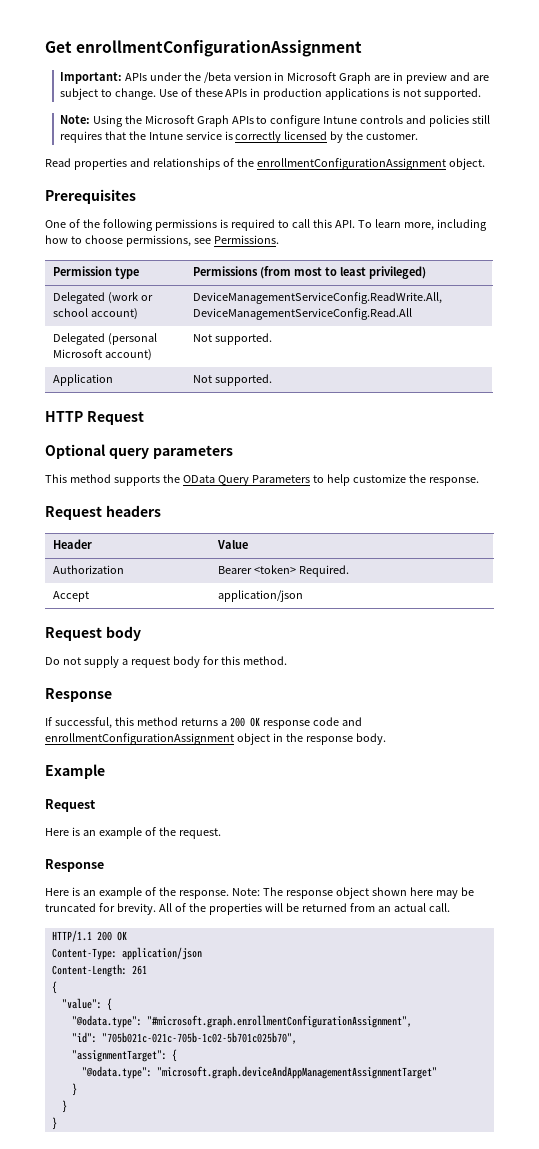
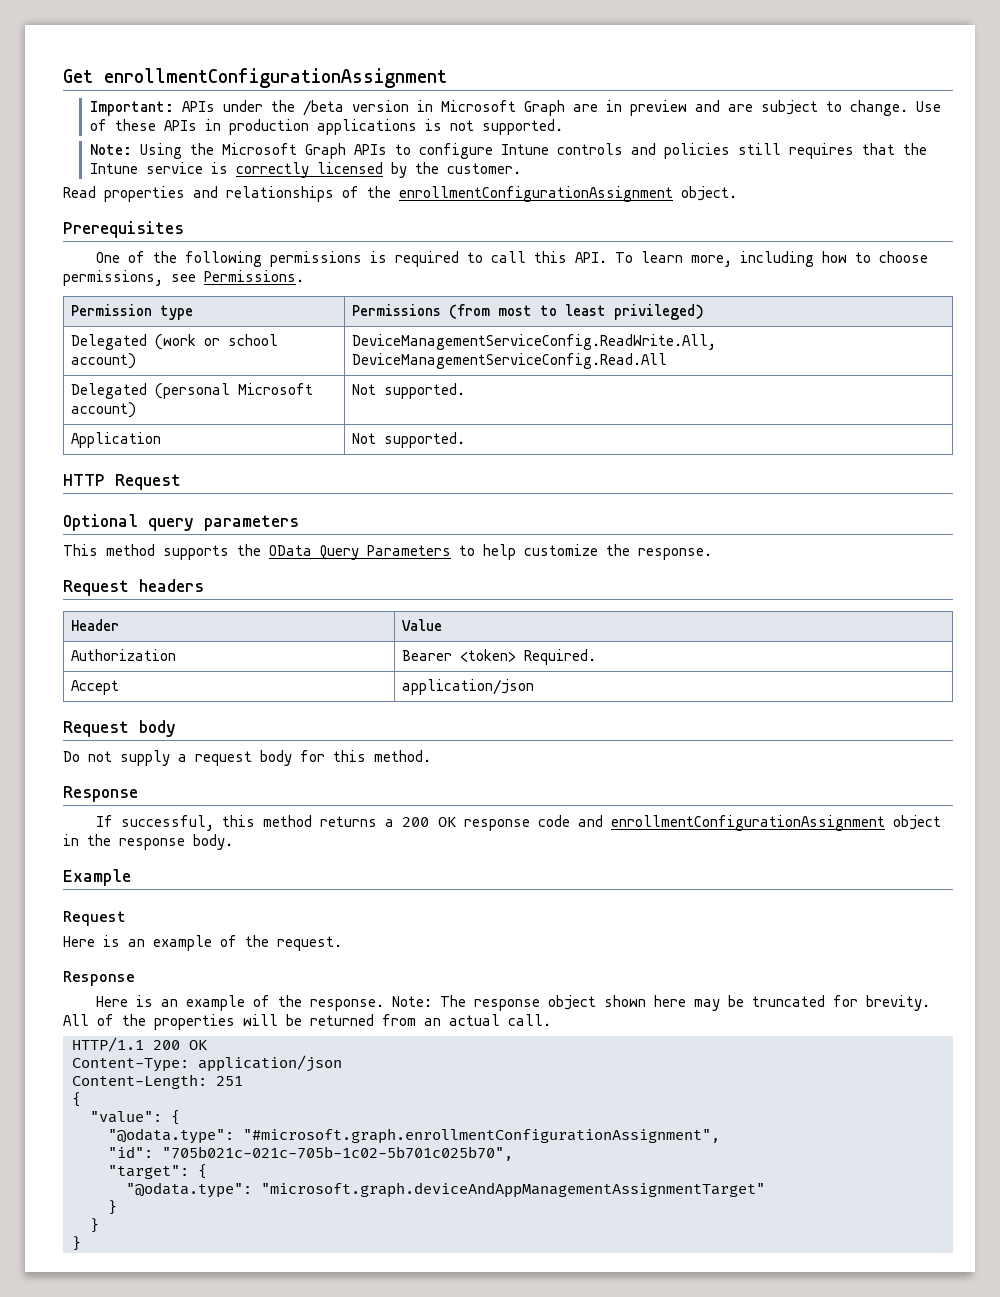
[131,965,147,975] 261 -> [216,1076,243,1086] 251
[71,1050,167,1062] "assignmentTarget": -> [108,1165,189,1179] "target":

